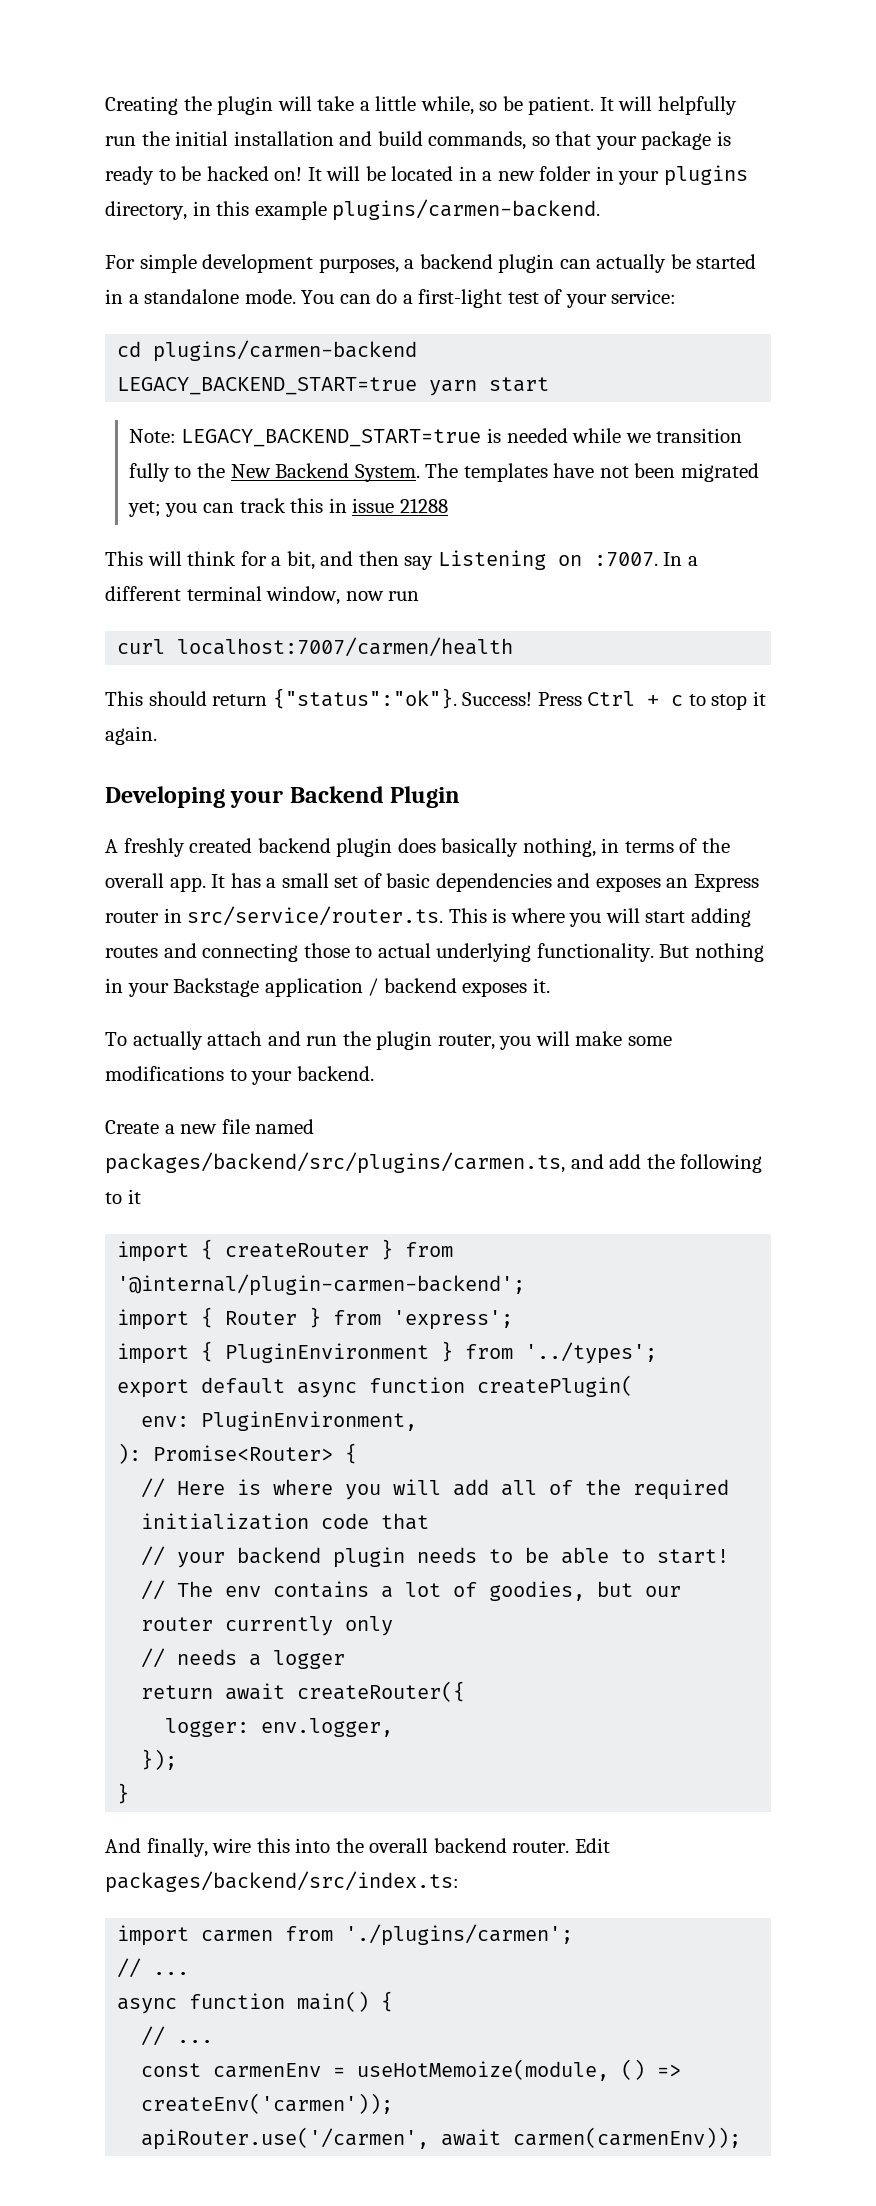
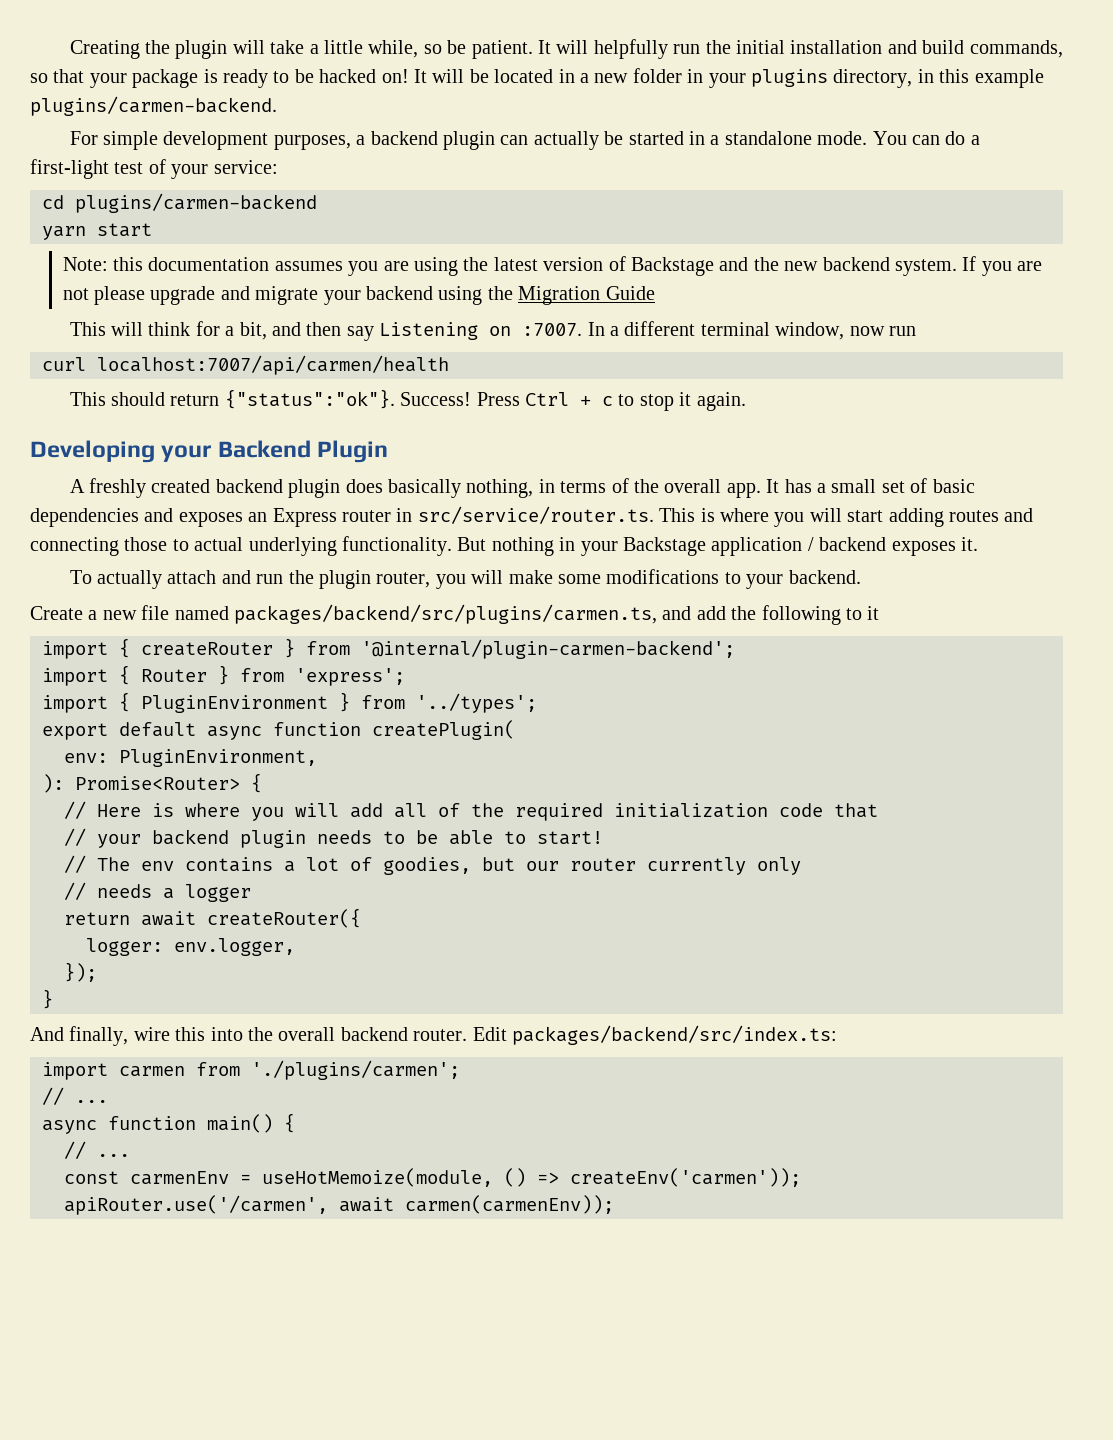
[117,377,418,395] LEGACY_BACKEND_START=true -> (317, 203) none
[181,428,743,447] [128,463,759,482] [127,498,448,517] LEGACY_BACKEND_START=true is needed while we transition fully to the New Backend System. The templates have not been migrated yet; you can track this in issue 21288 -> [113,256,1043,276] [62,286,655,305] this documentation assumes you are using the latest version of Backstage and the new backend system. If you are not please upgrade and migrate your backend using the Migration Guide
[177,637,514,657] localhost:7007/carmen/health -> [97,355,449,375] localhost:7007/api/carmen/health

